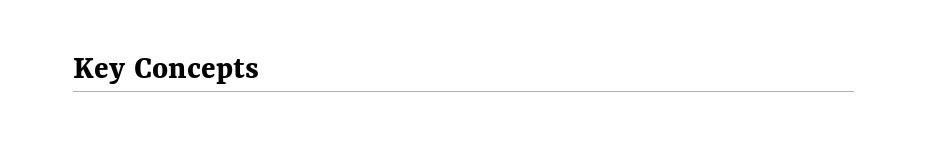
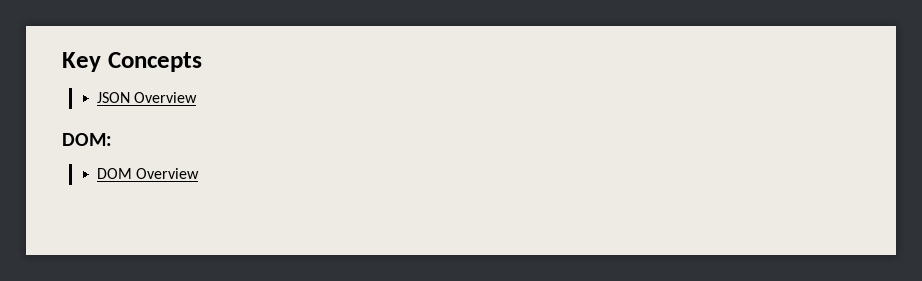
(260, 71) none -> [97,92,198,103] [62,133,112,146] [97,168,200,179] // JSON Overview // DOM: // DOM Overview

